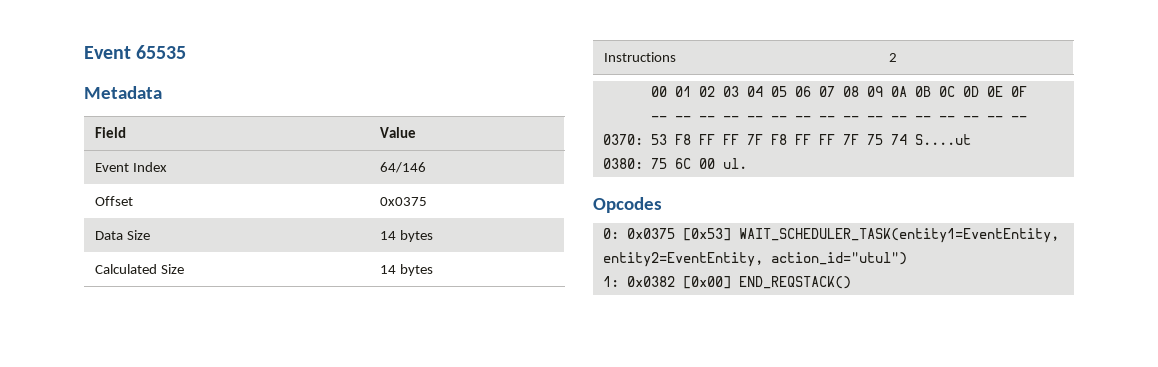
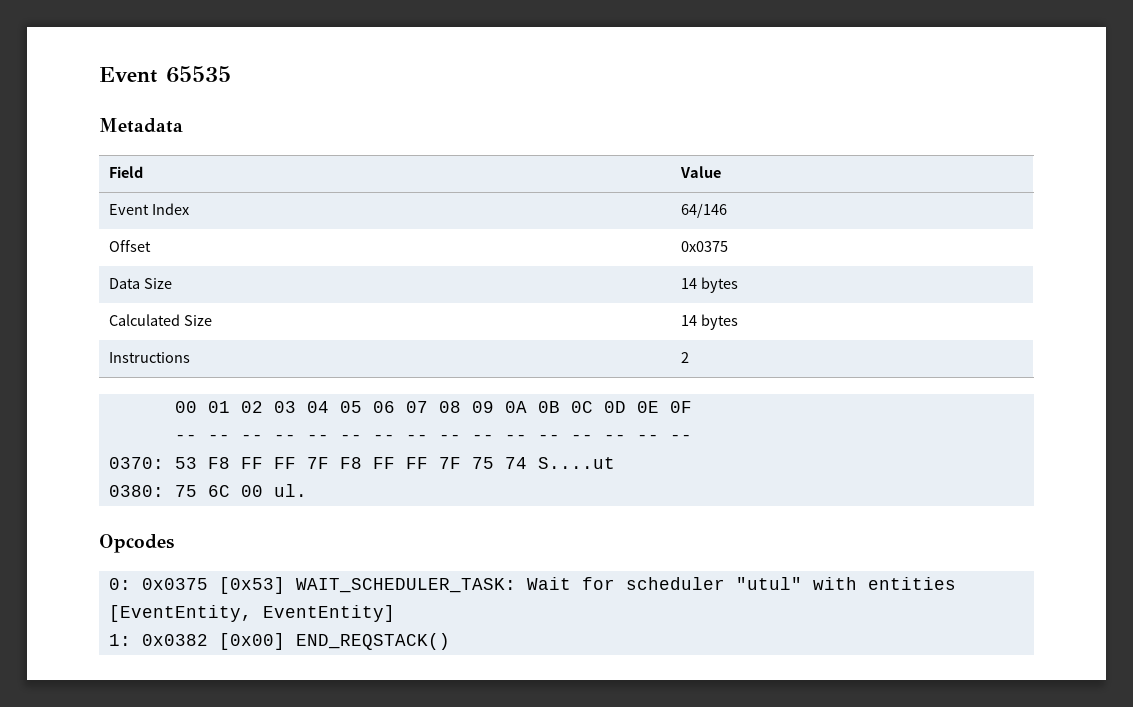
[738,228,1059,243] [602,252,907,267] WAIT_SCHEDULER_TASK(entity1=EventEntity, entity2=EventEntity, action_id="utul") -> [295,577,956,593] [108,605,395,622] WAIT_SCHEDULER_TASK: Wait for scheduler "utul" with entities [EventEntity, EventEntity]

